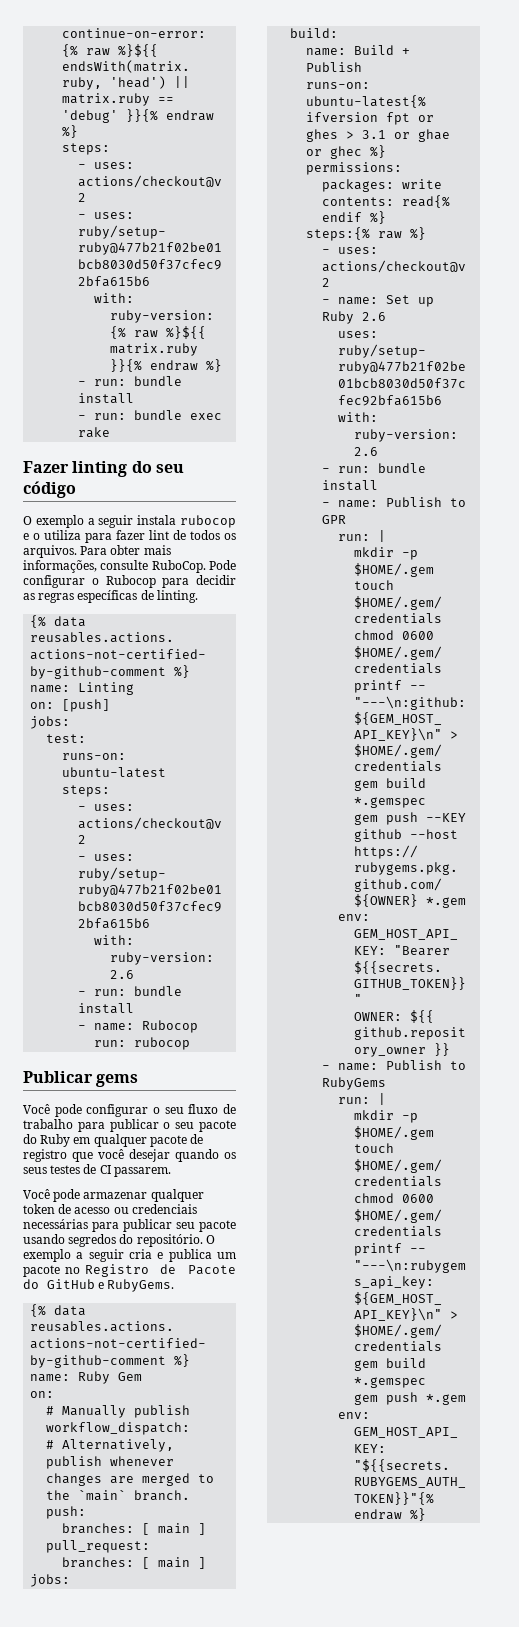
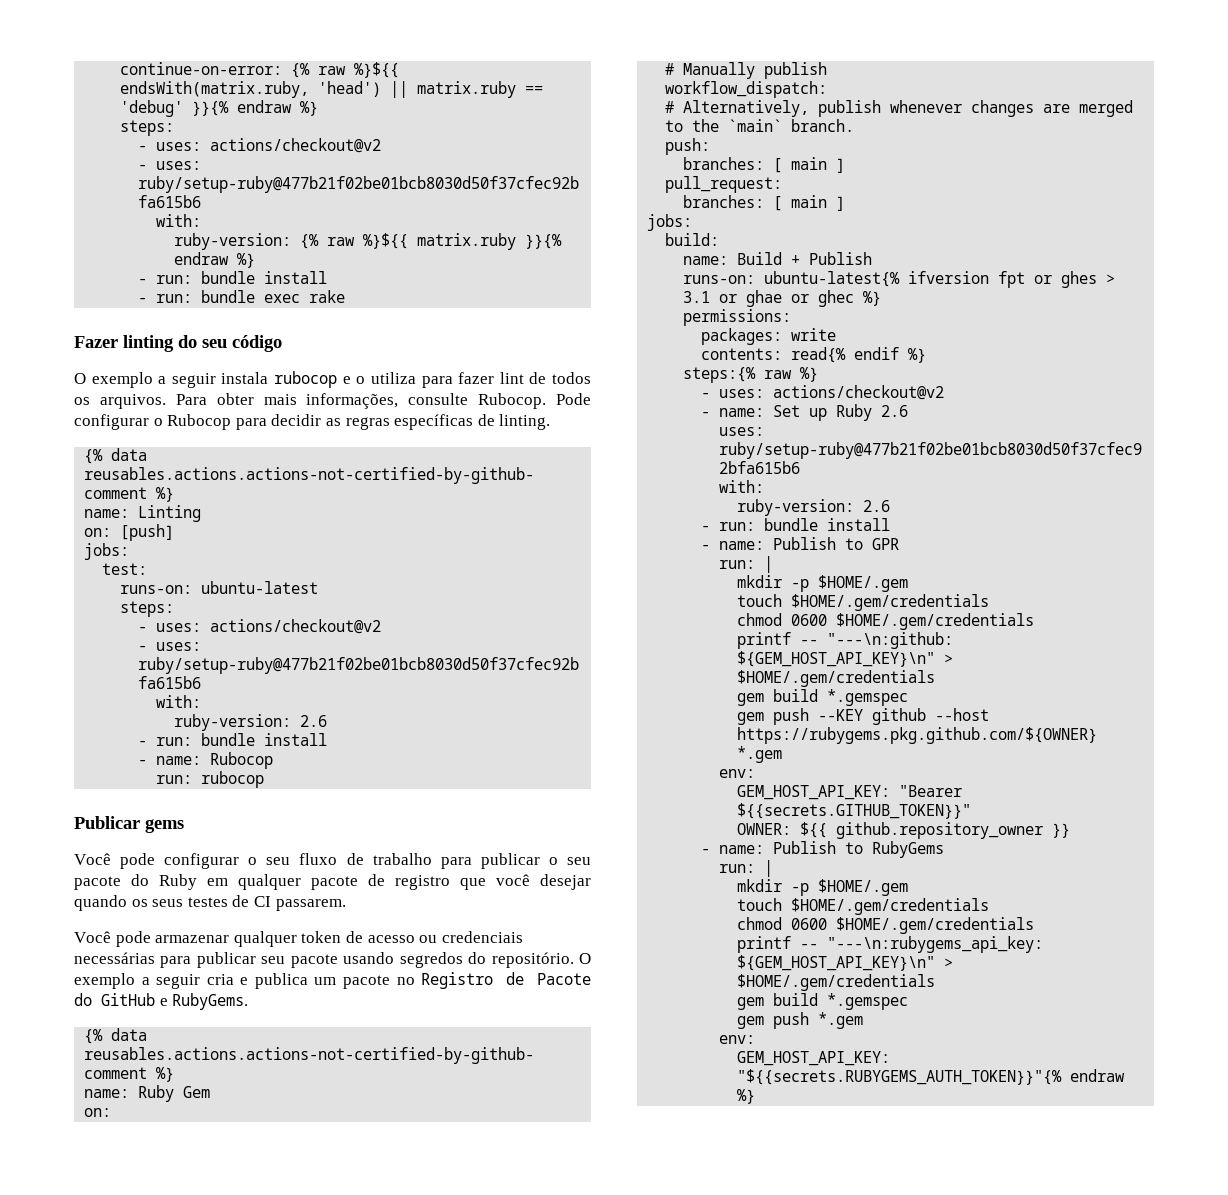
[151,560,206,573] RuboCop. -> [478,393,547,409] Rubocop.

